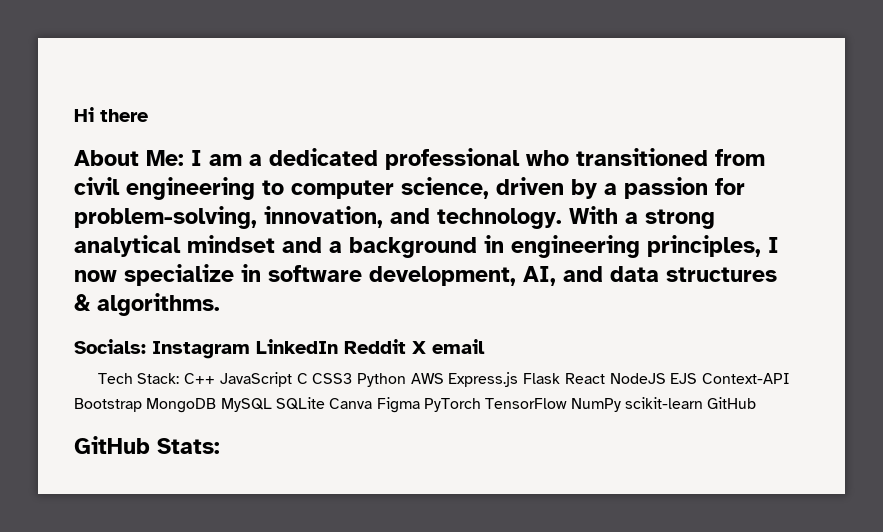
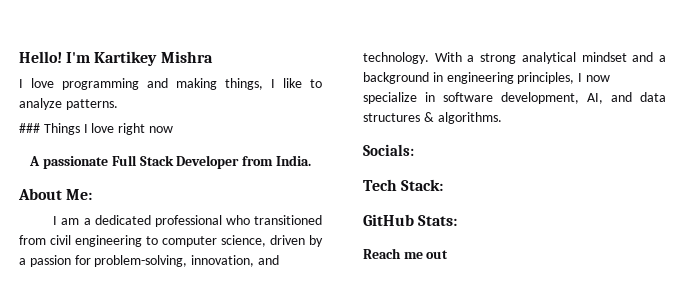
[74,107,148,122] Hi there -> [19,51,213,66] [19,78,322,90] [19,98,118,110] [19,123,173,135] [29,155,311,169] Hello! I'm Kartikey Mishra // I love programming and making things, I like to analyze patterns. // ### Things I love right now // A passionate Full Stack Developer from India.
(184, 158) none -> (93, 194) //
[152,339,485,359] [97,372,790,387] [74,397,757,413] Instagram LinkedIn Reddit X email // Tech Stack: C++ JavaScript C CSS3 Python AWS Express.js Flask React NodeJS EJS Context-API Bootstrap MongoDB MySQL SQLite Canva Figma PyTorch TensorFlow NumPy scikit-learn GitHub -> [363,179,444,191] // Tech Stack:
(220, 446) none -> [363,248,449,259] // Reach me out

